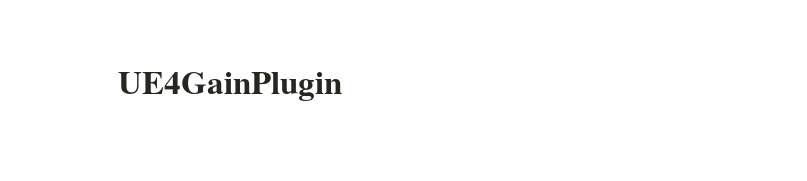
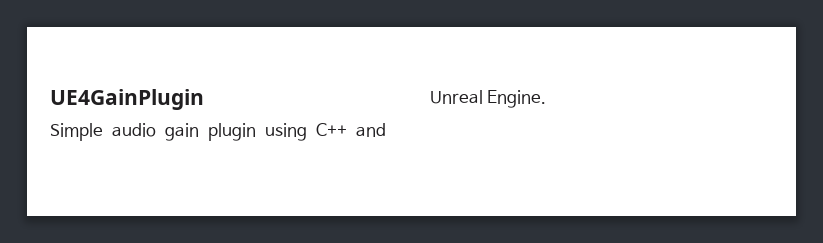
(342, 86) none -> [50,123,387,141] [430,90,547,108] // Simple audio gain plugin using C++ and Unreal Engine.

